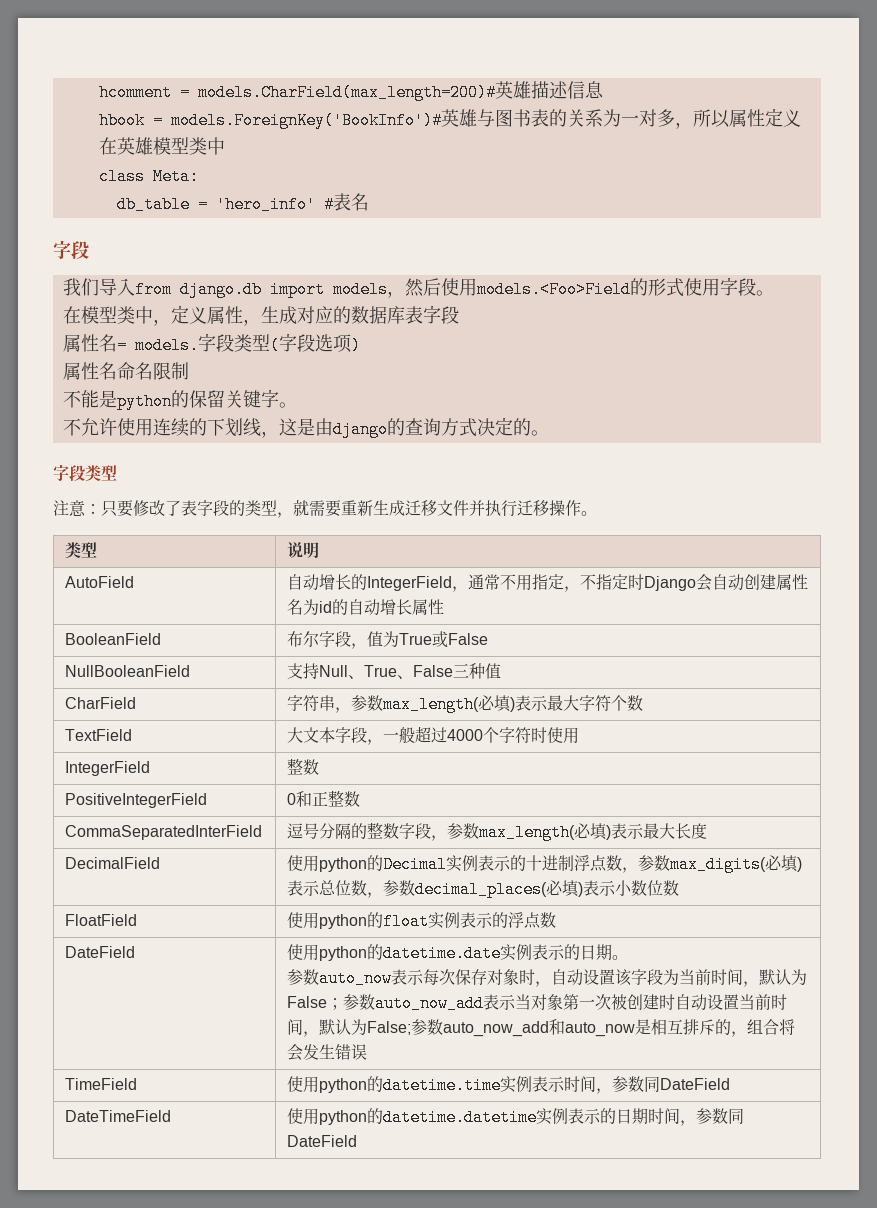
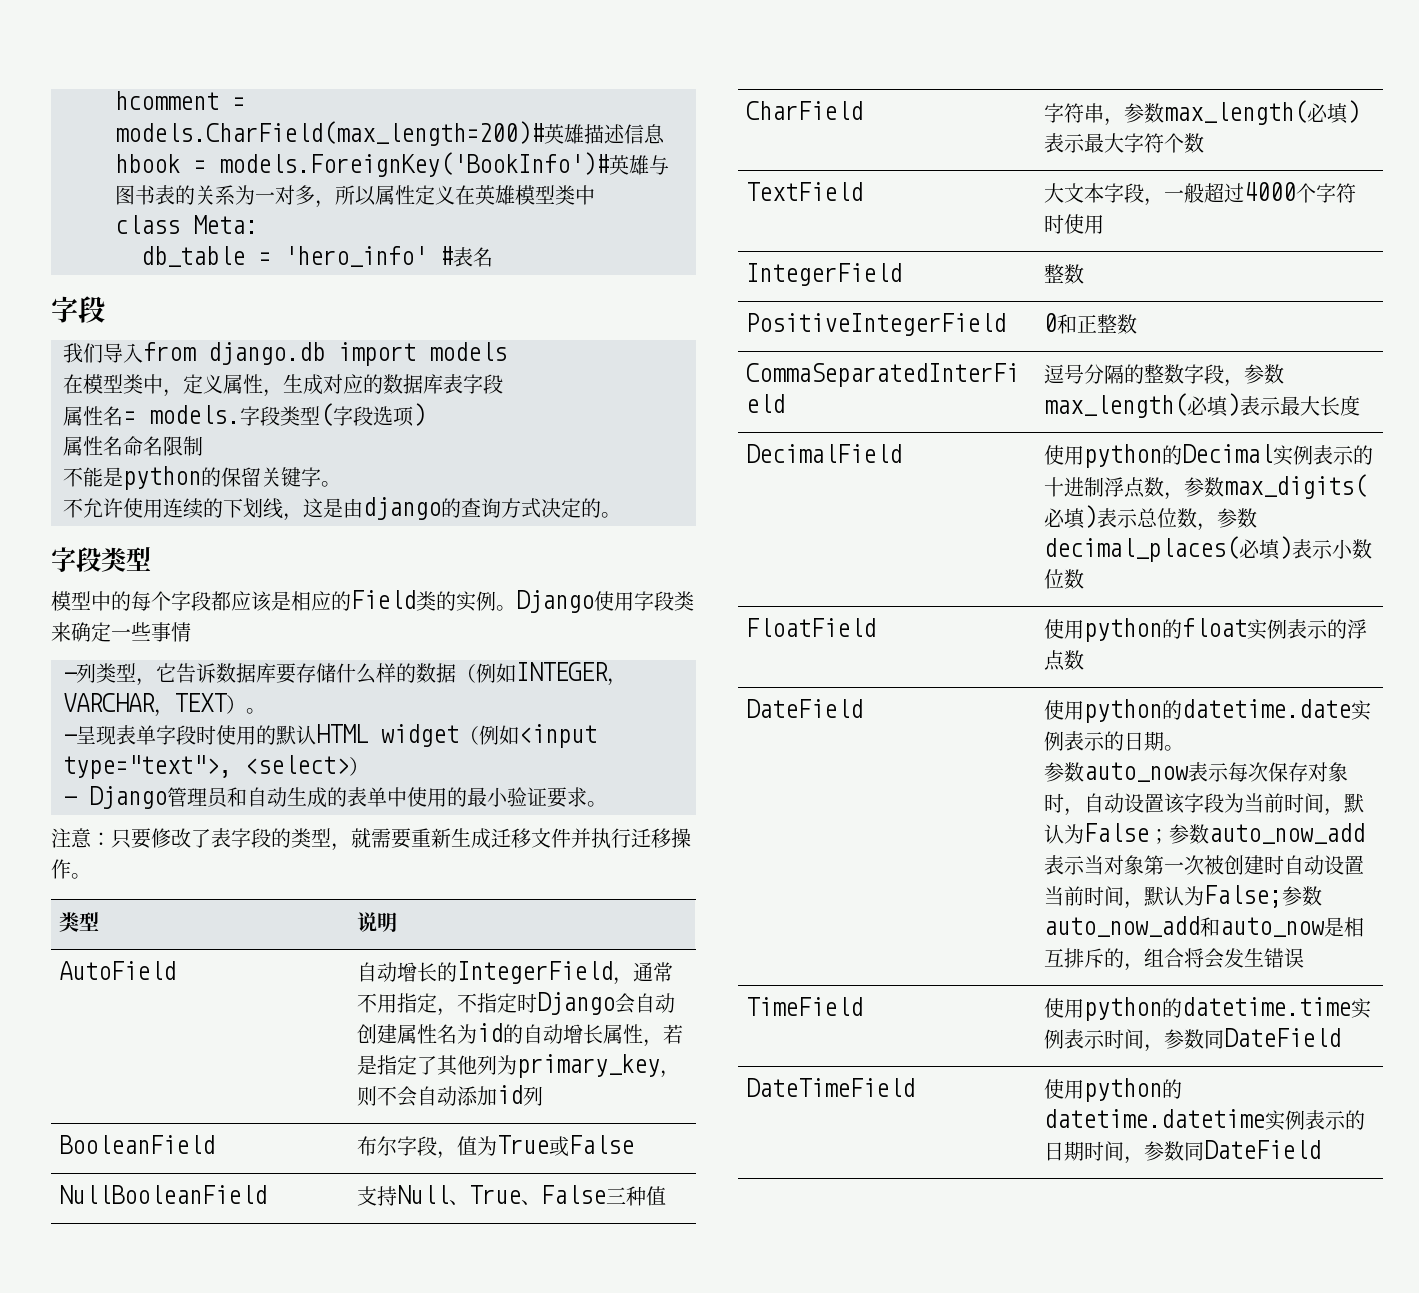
[386,277,774,298] ，然后使用models.<Foo>Field的形式使用字段。 -> (507, 351) none
(117, 473) none -> [51,590,694,613] [51,622,191,642] [63,662,627,686] [63,693,266,717] [63,724,597,748] [63,755,369,779] [63,786,607,809] // 模型中的每个字段都应该是相应的Field类的实例。Django使用字段类来确定一些事情 // -列类型，它告诉数据库要存储什么样的数据（例如INTEGER，VARCHAR，TEXT）。 // -呈现表单字段时使用的默认HTML widget（例如<input type="text">, <select>） // - Django管理员和自动生成的表单中使用的最小验证要求。
(445, 607) none -> [643,1024,684,1047] [357,1054,681,1078] [357,1085,544,1107] ，若是指定了其他列为primary_key，则不会自动添加id列

